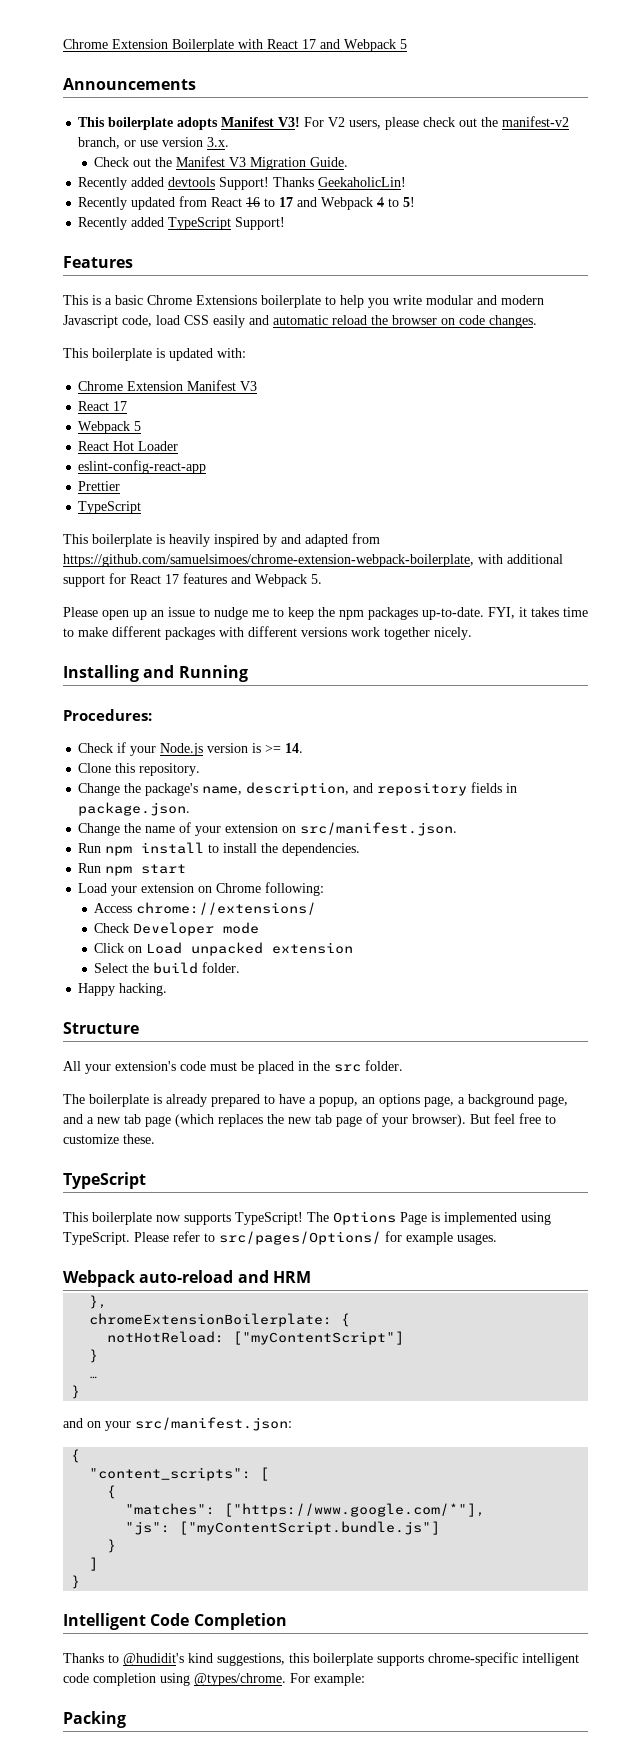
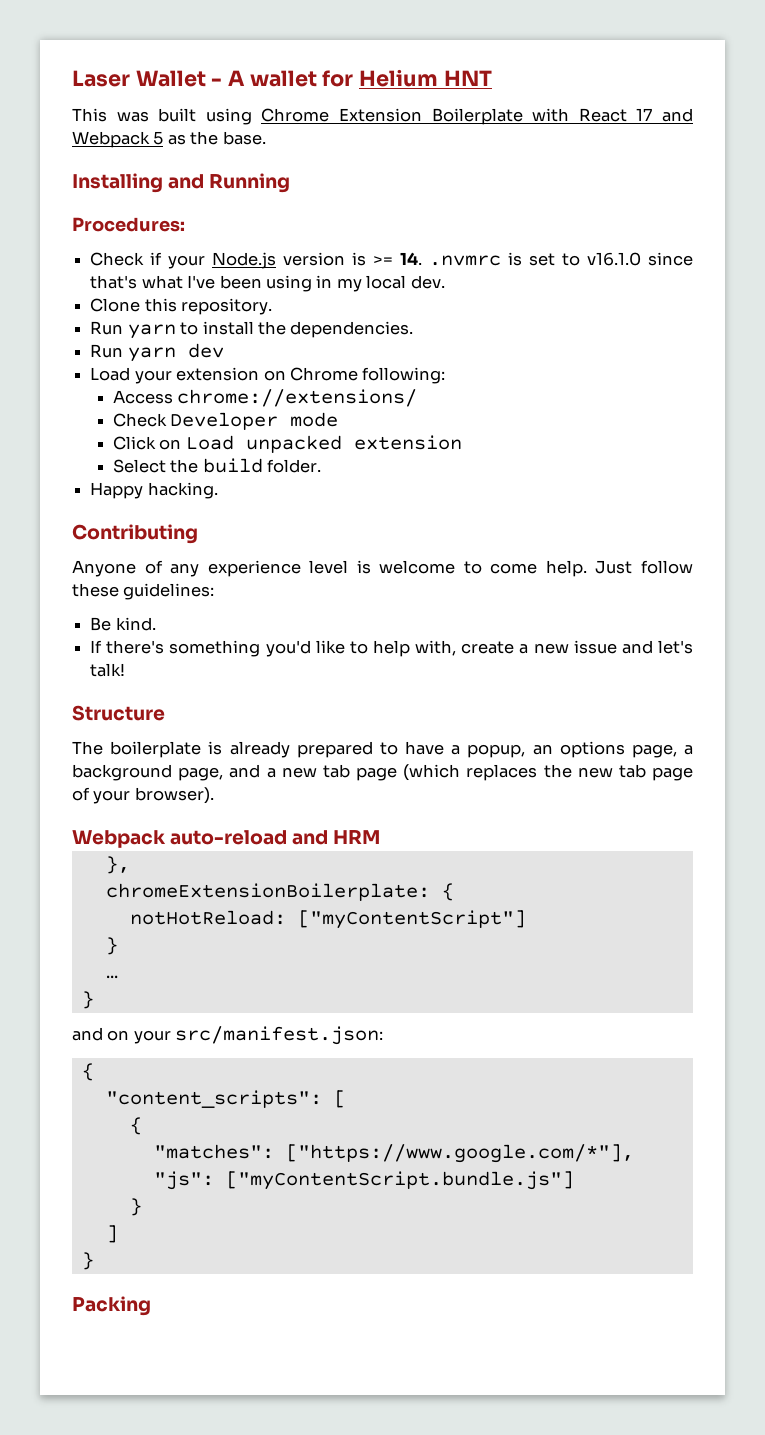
(63, 44) none -> [72,69,492,87] [72,108,252,125] Laser Wallet - A wallet for Helium HNT // This was built using
[63,78,196,90] [78,116,570,130] [78,137,230,149] [94,156,349,170] [78,177,407,190] [78,196,416,210] [78,217,286,230] [63,256,133,268] [63,295,544,308] [63,315,537,328] [63,348,246,361] [78,380,258,391] [78,401,128,411] [78,421,142,434] [78,441,179,451] [78,460,207,474] [78,481,121,491] [78,501,142,514] [63,533,380,547] [63,554,563,567] [63,573,322,587] [63,607,588,620] [63,626,472,640] // Announcements // This boilerplate adopts Manifest V3! For V2 users, please check out the manifest-v2 branch, or use version 3.x. // Check out the Manifest V3 Migration Guide. // Recently added devtools Support! Thanks GeekaholicLin! // Recently updated from React 16 to 17 and Webpack 4 to 5! // Recently added TypeScript Support! // Features // This is a basic Chrome Extensions boilerplate to help you write modular and modern Javascript code, load CSS easily and automatic reload the browser on code changes. // This boilerplate is updated with: // Chrome Extension Manifest V3 // React 17 // Webpack 5 // React Hot Loader // eslint-config-react-app // Prettier // TypeScript // This boilerplate is heavily inspired by and adapted from https://github.com/samuelsimoes/chrome-extension-webpack-boilerplate, with additional support for React 17 features and Webpack 5. // Please open up an issue to nudge me to keep the npm packages up-to-date. FYI, it takes time to make different packages with different versions work together nicely. -> [167,131,266,145] as the base.
[78,763,201,776] [78,782,518,796] [78,802,191,816] [78,822,458,836] [78,842,205,856] // Clone this repository. // Change the package's name, description, and repository fields in package.json. // Change the name of your extension on src/manifest.json. // Run npm install -> [429,252,693,266] [90,275,445,292] [90,298,273,315] [90,321,176,339] .nvmrc is set to v16.1.0 since that's what I've been using in my local dev. // Clone this repository. // Run yarn
[105,864,187,876] npm start -> [127,343,224,362] yarn dev
[63,1022,139,1034] [63,1060,403,1074] Structure // All your extension's code must be placed in the src folder. -> [72,524,198,544] [72,560,693,577] [72,583,215,600] [90,617,156,631] [90,640,694,657] [90,663,126,677] [72,705,165,721] Contributing // Anyone of any experience level is welcome to come help. Just follow these guidelines: // Be kind. // If there's something you'd like to help with, create a new issue and let's talk! // Structure
[470,1113,556,1124] [63,1134,155,1144] [63,1172,146,1189] [63,1211,551,1225] [63,1231,497,1245] But feel free to customize these. // TypeScript // This boilerplate now supports TypeScript! The Options Page is implemented using TypeScript. Please refer to src/pages/Options/ for example usages. -> (214, 795) none
[63,1613,287,1630] [63,1652,579,1666] [63,1673,365,1686] // Intelligent Code Completion // Thanks to @hudidit's kind suggestions, this boilerplate supports chrome-specific intelligent code completion using @types/chrome. For example: -> (94, 1261) none

